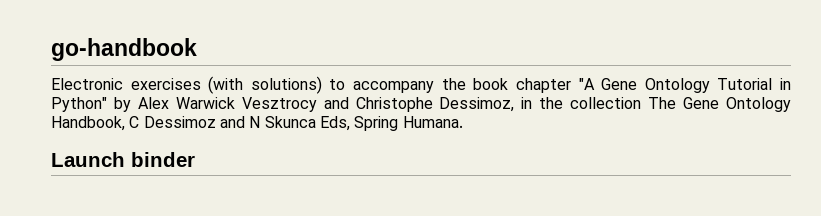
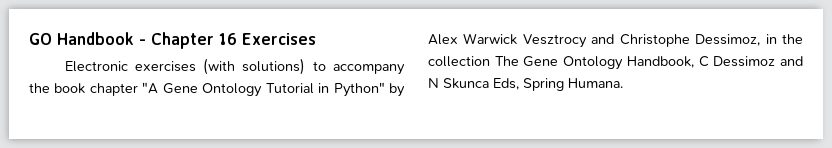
[51,38,197,61] go-handbook -> [29,32,316,49] GO Handbook - Chapter 16 Exercises
[51,152,195,167] // Launch binder -> (623, 83) none

